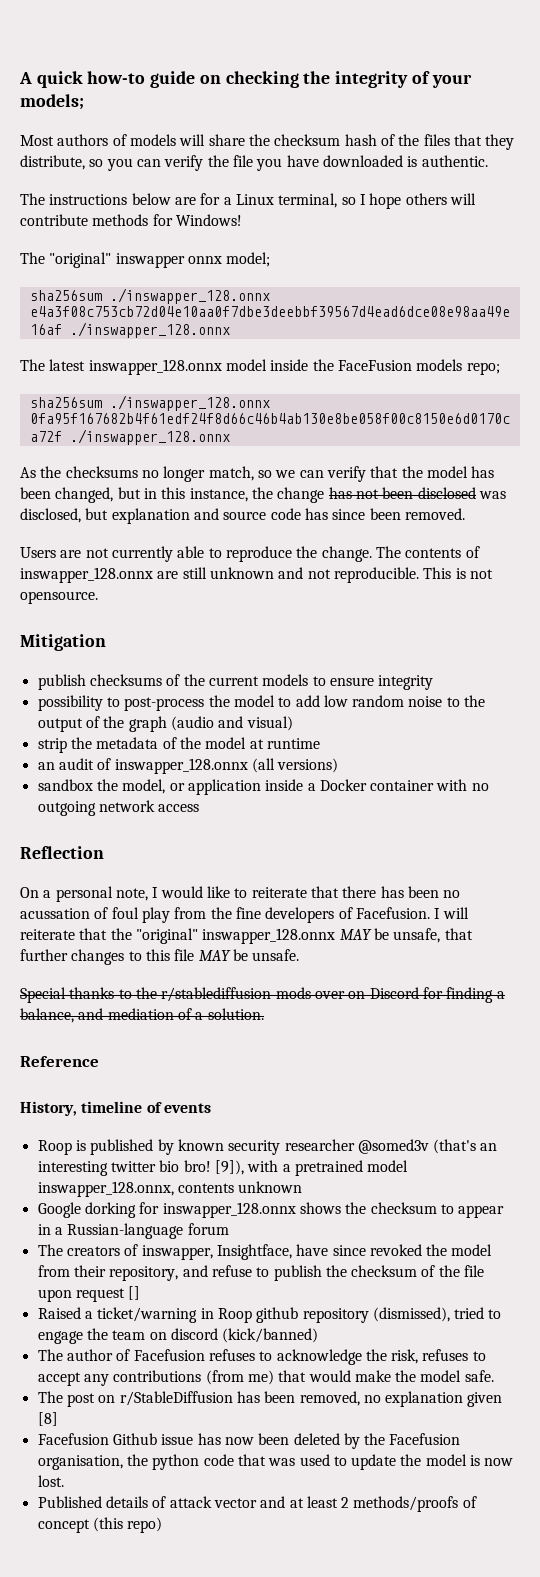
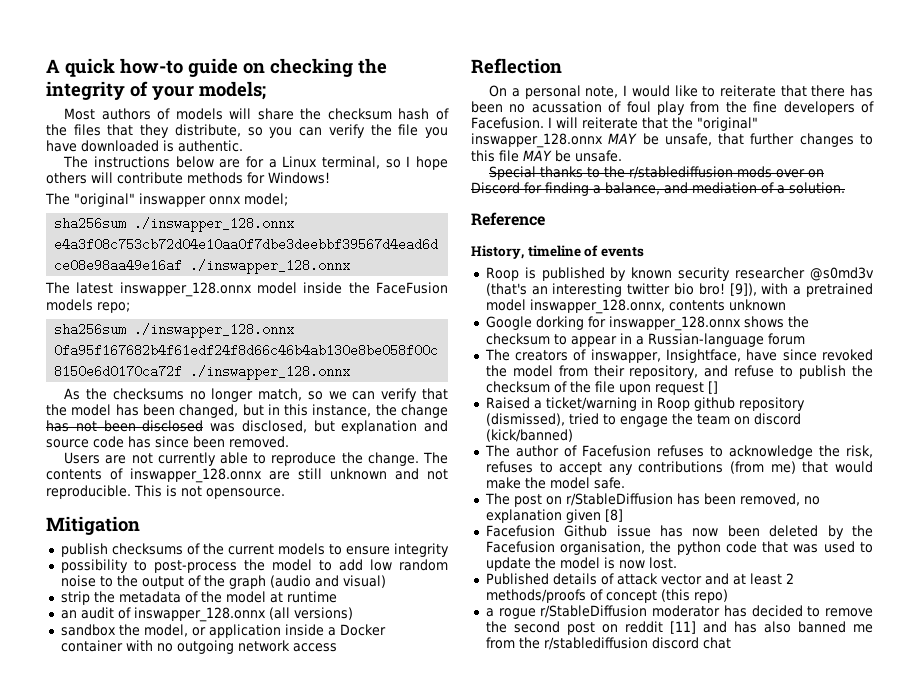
[357,1139,429,1154] @somed3v -> [810,267,874,281] @s0md3v
(163, 1525) none -> [485,605,873,619] [485,621,873,635] [485,637,731,650] // a rogue r/StableDiffusion moderator has decided to remove the second post on reddit [11] and has also banned me from the r/stablediffusion discord chat

